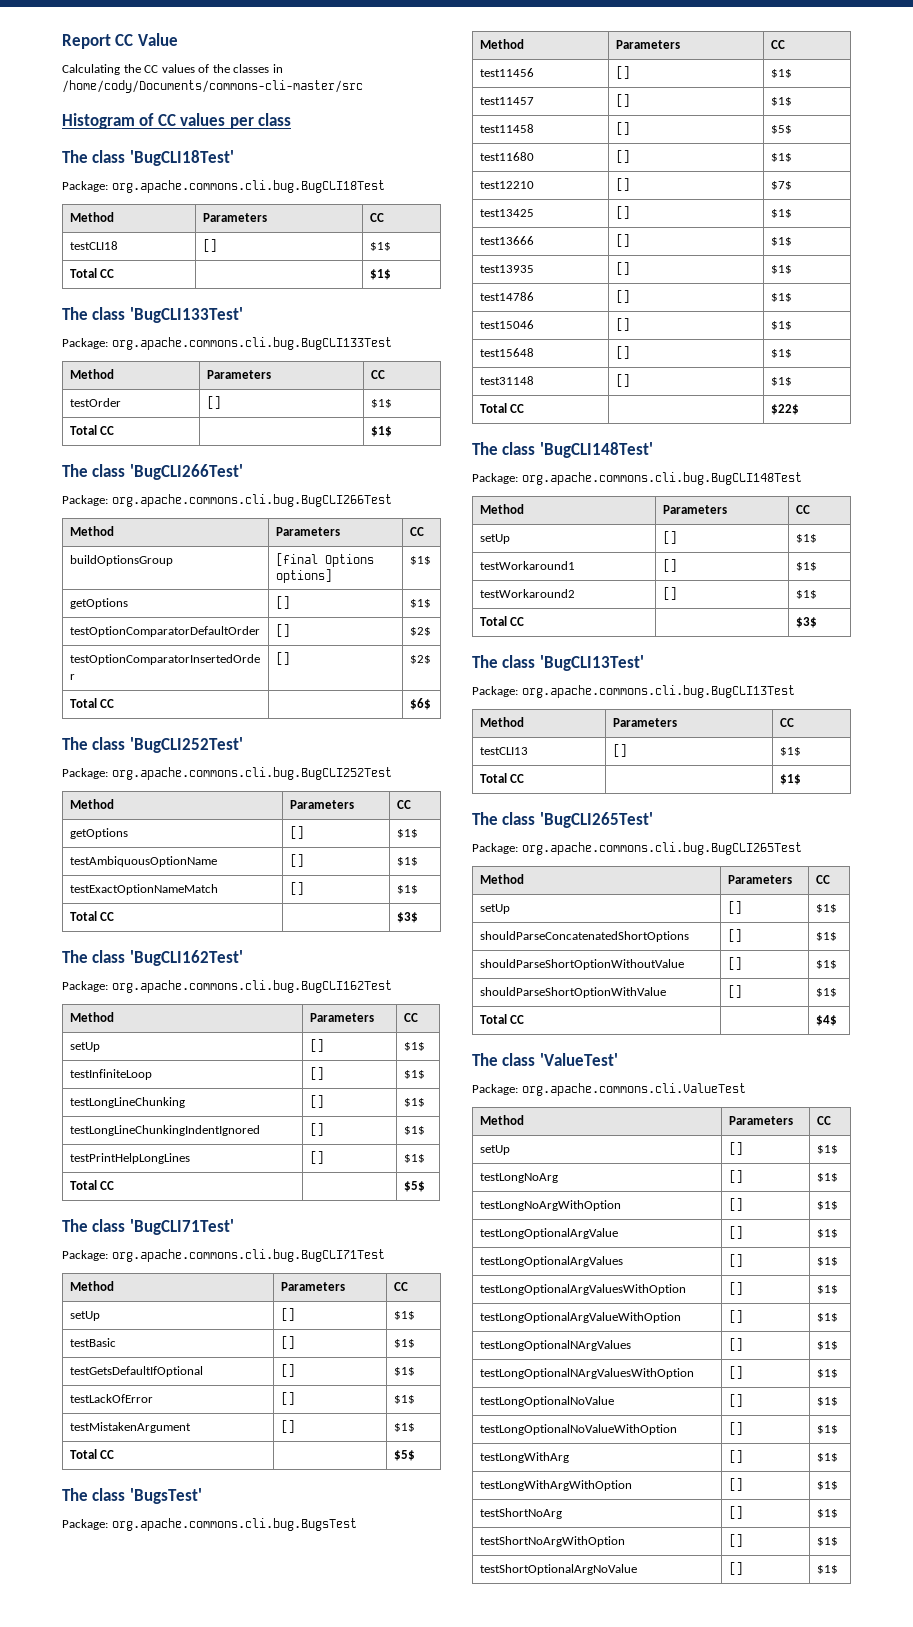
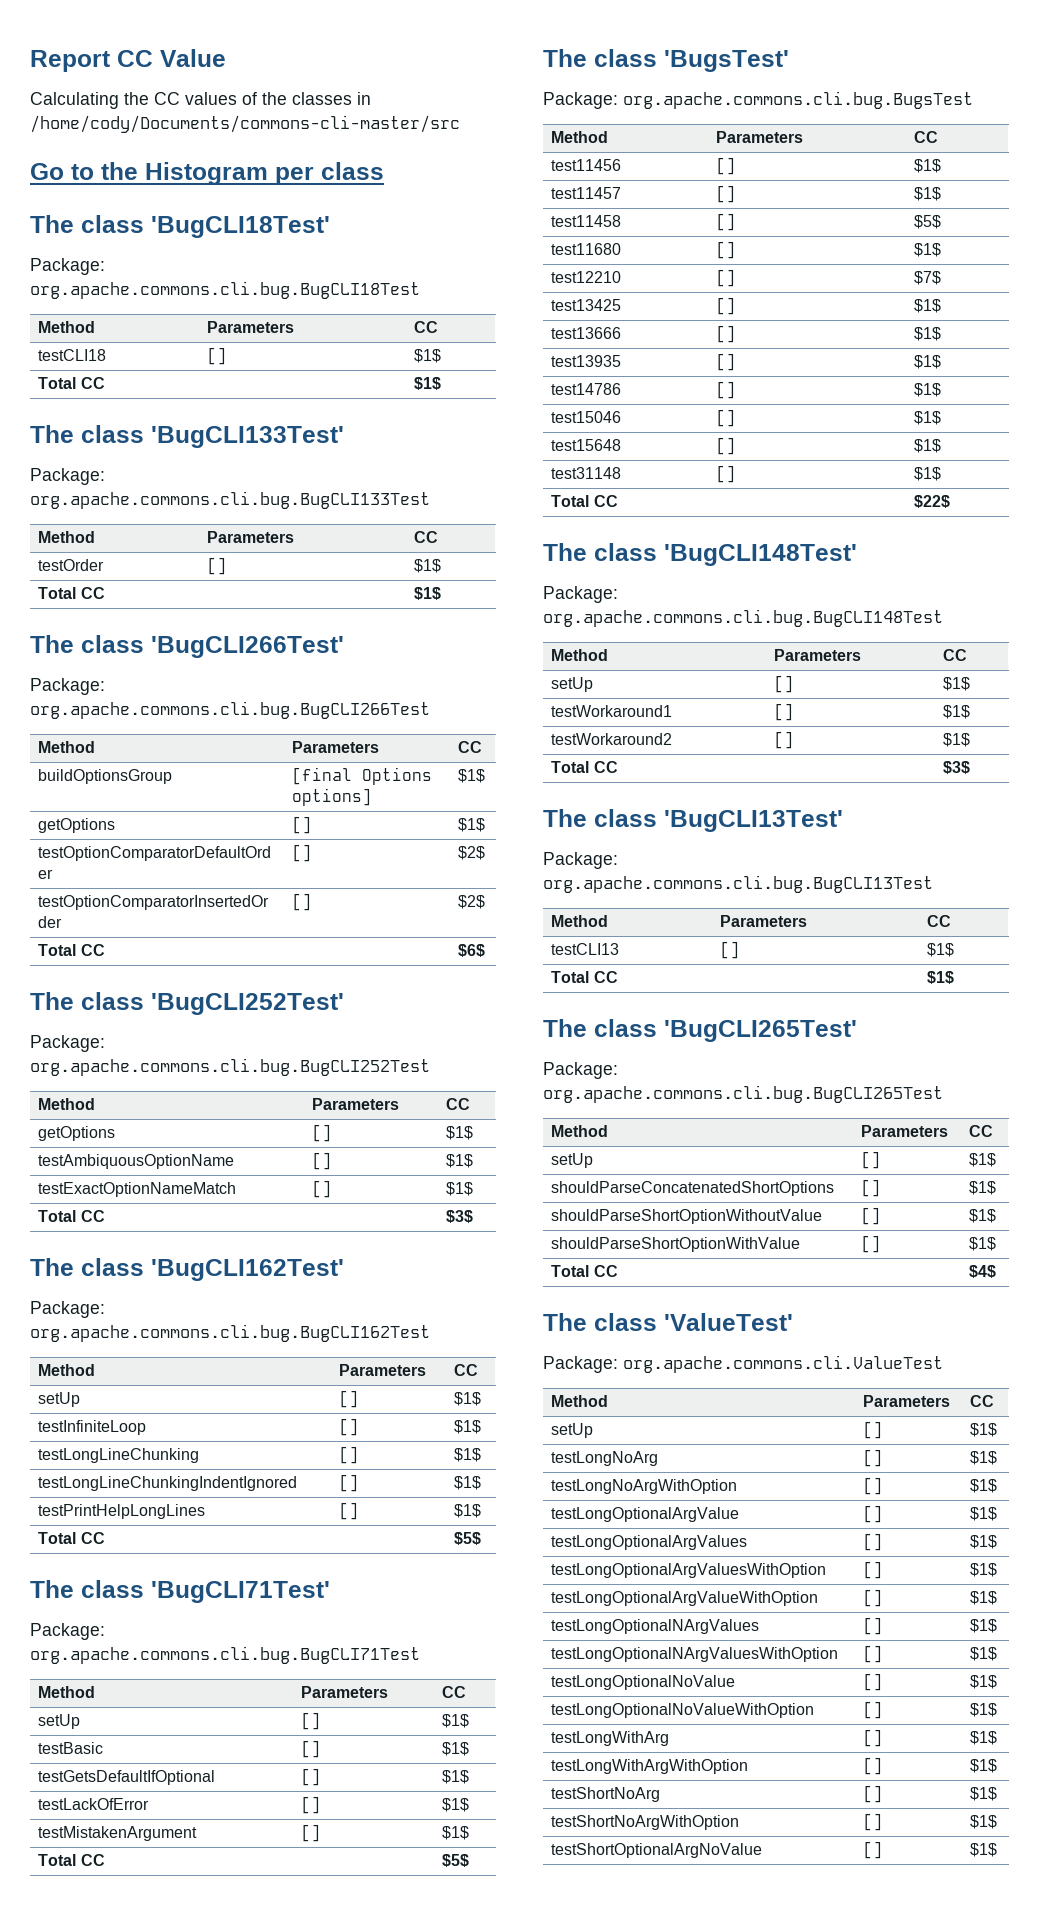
[62,113,226,129] Histogram of CC values -> [30,162,268,185] Go to the Histogram

